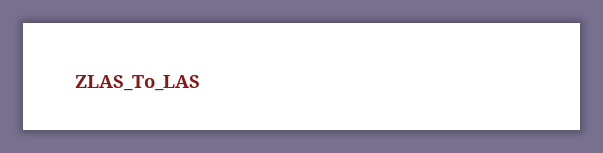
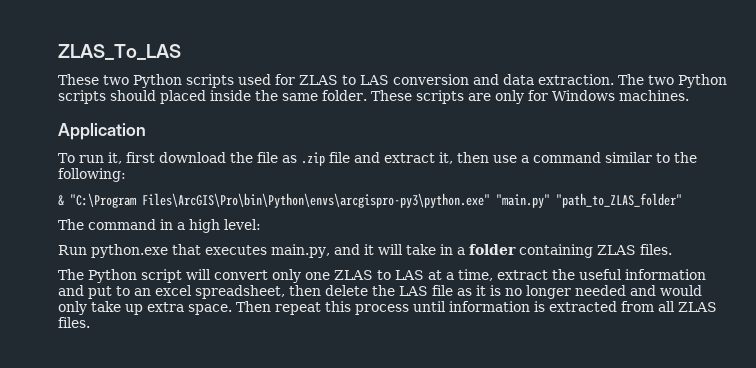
(200, 83) none -> [58,74,727,88] [58,90,689,104] [58,123,146,140] [58,152,697,166] [58,168,126,182] [58,193,682,208] [58,219,261,233] [58,244,672,258] [58,269,706,283] [58,285,702,299] [58,301,717,315] [58,317,90,328] // These two Python scripts used for ZLAS to LAS conversion and data extraction. The two Python scripts should placed inside the same folder. These scripts are only for Windows machines. // Application // To run it, first download the file as .zip file and extract it, then use a command similar to the following: // & "C:\Program Files\ArcGIS\Pro\bin\Python\envs\arcgispro-py3\python.exe" "main.py" "path_to_ZLAS_folder" // The command in a high level: // Run python.exe that executes main.py, and it will take in a folder containing ZLAS files. // The Python script will convert only one ZLAS to LAS at a time, extract the useful information and put to an excel spreadsheet, then delete the LAS file as it is no longer needed and would only take up extra space. Then repeat this process until information is extracted from all ZLAS files.

